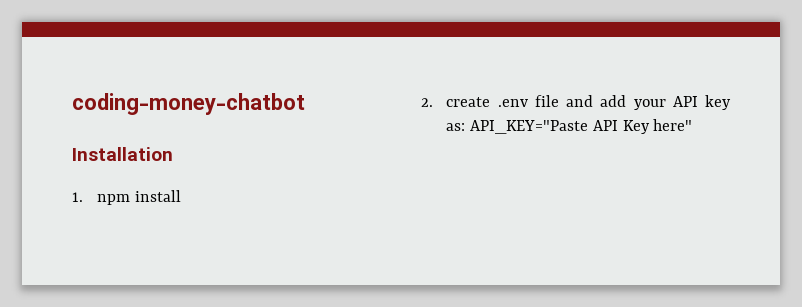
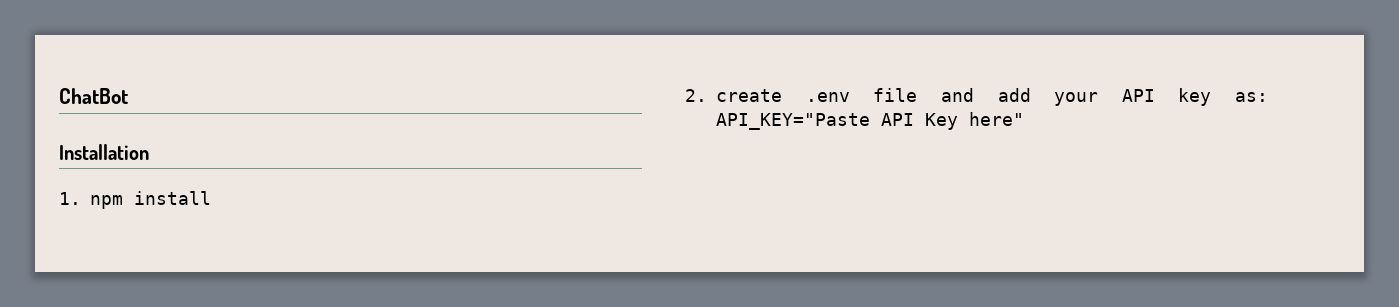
[72,93,305,115] coding-money-chatbot -> [59,88,128,104] ChatBot

